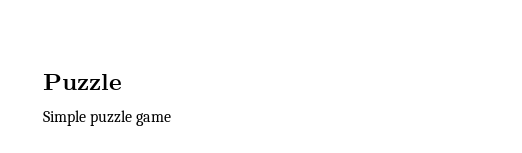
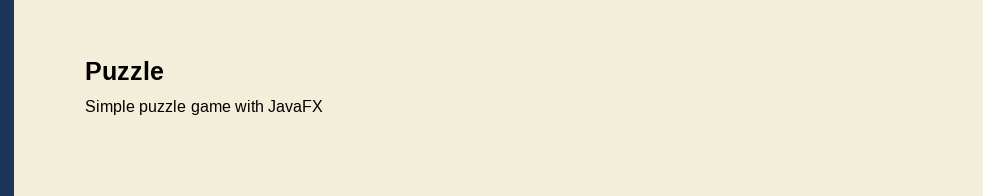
(172, 119) none -> [233,100,324,112] with JavaFX

